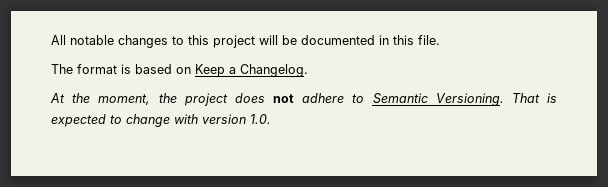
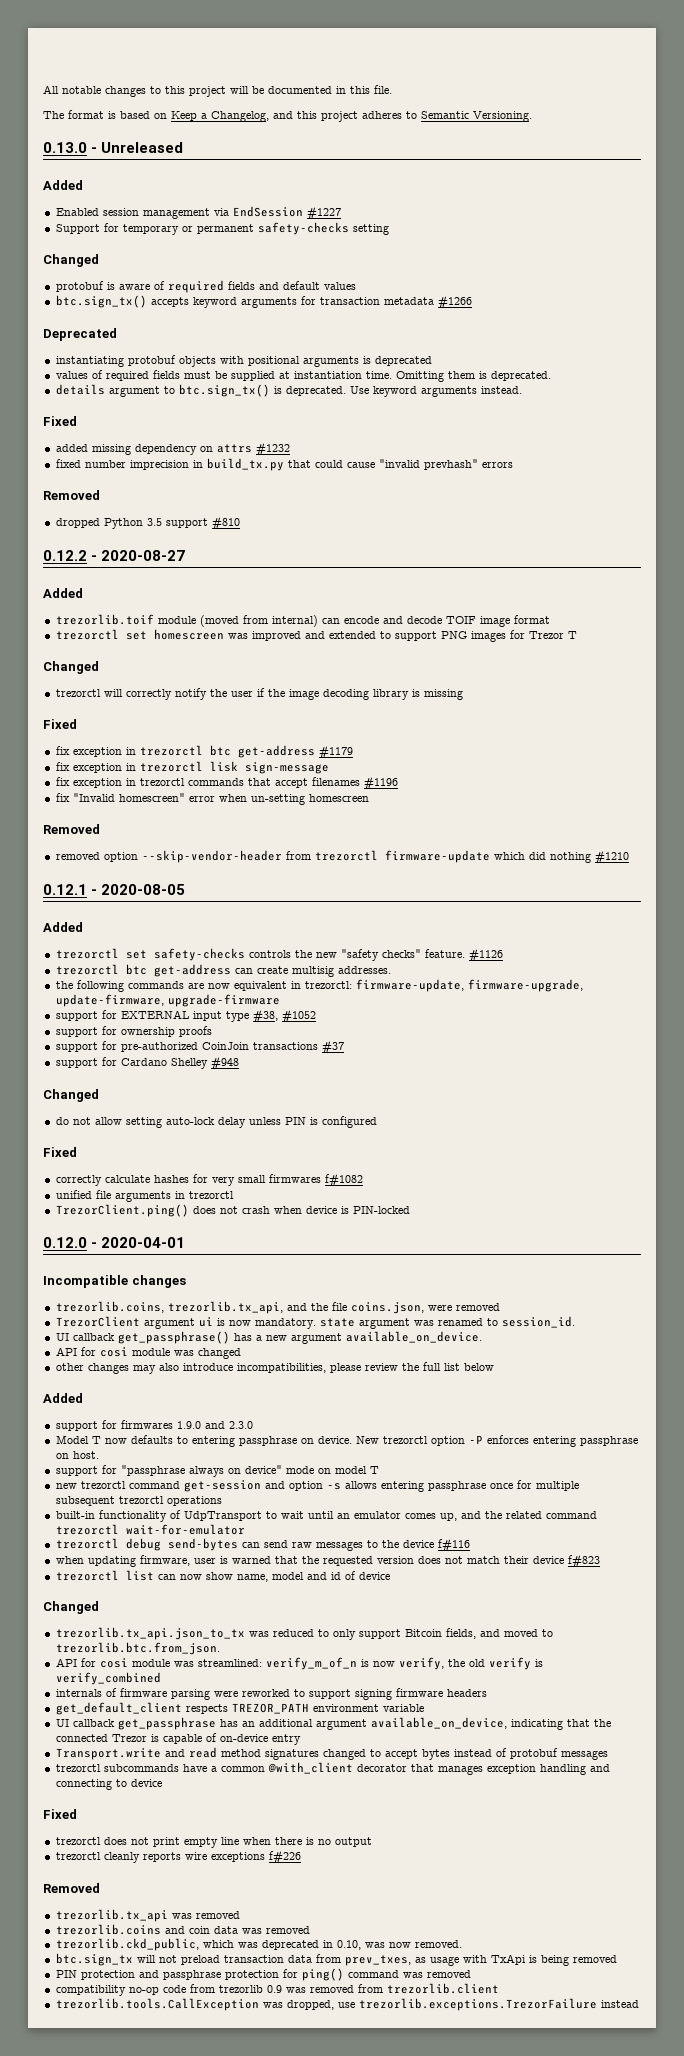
[240,64,308,77] [50,93,557,106] [51,114,271,127] Changelog. // At the moment, the project does not adhere to Semantic Versioning. That is expected to change with version 1.0. -> [211,111,532,122] [43,142,184,153] [43,180,83,190] [55,206,341,220] [55,222,389,235] [43,254,99,267] [55,280,356,293] [55,295,472,309] [43,328,117,341] [55,355,432,367] [55,370,551,382] [55,384,522,397] [43,416,77,426] [55,442,290,456] [55,458,513,471] [43,490,100,500] [55,516,240,530] [43,550,186,561] [43,588,83,598] [55,614,550,627] [55,629,577,642] [43,661,99,674] [55,688,463,700] [43,719,77,729] [55,745,353,759] [55,761,329,774] [55,776,398,790] [55,793,369,805] [43,824,100,834] [55,850,629,864] [43,884,186,895] [43,922,83,932] [55,948,503,962] [55,964,391,977] [55,979,583,992] [55,994,280,1007] [55,1009,316,1023] [55,1026,212,1037] [55,1040,344,1054] [55,1056,239,1070] [43,1089,99,1102] [55,1116,377,1128] [43,1147,77,1157] [55,1173,363,1187] [55,1190,234,1202] [55,1204,410,1217] [43,1237,186,1248] [43,1275,186,1288] [55,1301,500,1314] [55,1316,575,1329] [55,1331,482,1344] [55,1347,241,1359] [55,1362,494,1374] [43,1393,83,1403] [55,1420,253,1431] [55,1435,638,1447] [55,1451,99,1459] [55,1465,379,1477] [55,1480,579,1492] [55,1496,222,1506] [55,1510,597,1522] [55,1524,245,1535] [55,1538,470,1552] [55,1554,600,1568] [55,1570,390,1582] [43,1601,99,1614] [55,1627,553,1640] [55,1642,220,1655] [55,1657,543,1670] [55,1672,161,1685] [55,1688,487,1700] [55,1702,424,1715] [55,1717,611,1730] [55,1733,301,1745] [55,1747,608,1760] [55,1762,610,1775] [55,1779,162,1790] [43,1809,77,1819] [55,1837,372,1848] [55,1850,301,1864] [43,1883,100,1893] [55,1909,240,1922] [55,1924,310,1935] [55,1938,462,1951] [55,1953,617,1966] [55,1968,471,1981] [55,1983,499,1996] [55,1998,639,2011] Changelog, and this project adheres to Semantic Versioning. // 0.13.0 - Unreleased // Added // Enabled session management via EndSession #1227 // Support for temporary or permanent safety-checks setting // Changed // protobuf is aware of required fields and default values // btc.sign_tx() accepts keyword arguments for transaction metadata #1266 // Deprecated // instantiating protobuf objects with positional arguments is deprecated // values of required fields must be supplied at instantiation time. Omitting them is deprecated. // details argument to btc.sign_tx() is deprecated. Use keyword arguments instead. // Fixed // added missing dependency on attrs #1232 // fixed number imprecision in build_tx.py that could cause "invalid prevhash" errors // Removed // dropped Python 3.5 support #810 // 0.12.2 - 2020-08-27 // Added // trezorlib.toif module (moved from internal) can encode and decode TOIF image format // trezorctl set homescreen was improved and extended to support PNG images for Trezor T // Changed // trezorctl will correctly notify the user if the image decoding library is missing // Fixed // fix exception in trezorctl btc get-address #1179 // fix exception in trezorctl lisk sign-message // fix exception in trezorctl commands that accept filenames #1196 // fix "Invalid homescreen" error when un-setting homescreen // Removed // removed option --skip-vendor-header from trezorctl firmware-update which did nothing #1210 // 0.12.1 - 2020-08-05 // Added // trezorctl set safety-checks controls the new "safety checks" feature. #1126 // trezorctl btc get-address can create multisig addresses. // the following commands are now equivalent in trezorctl: firmware-update, firmware-upgrade, update-firmware, upgrade-firmware // support for EXTERNAL input type #38, #1052 // support for ownership proofs // support for pre-authorized CoinJoin transactions #37 // support for Cardano Shelley #948 // Changed // do not allow setting auto-lock delay unless PIN is configured // Fixed // correctly calculate hashes for very small firmwares f#1082 // unified file arguments in trezorctl // TrezorClient.ping() does not crash when device is PIN-locked // 0.12.0 - 2020-04-01 // Incompatible changes // trezorlib.coins, trezorlib.tx_api, and the file coins.json, were removed // TrezorClient argument ui is now mandatory. state argument was renamed to session_id. // UI callback get_passphrase() has a new argument available_on_device. // API for cosi module was changed // other changes may also introduce incompatibilities, please review the full list below // Added // support for firmwares 1.9.0 and 2.3.0 // Model T now defaults to entering passphrase on device. New trezorctl option -P enforces entering passphrase on host. // support for "passphrase always on device" mode on model T // new trezorctl command get-session and option -s allows entering passphrase once for multiple subsequent trezorctl operations // built-in functionality of UdpTransport to wait until an emulator comes up, and the related command trezorctl wait-for-emulator // trezorctl debug send-bytes can send raw messages to the device f#116 // when updating firmware, user is warned that the requested version does not match their device f#823 // trezorctl list can now show name, model and id of device // Changed // trezorlib.tx_api.json_to_tx was reduced to only support Bitcoin fields, and moved to trezorlib.btc.from_json. // API for cosi module was streamlined: verify_m_of_n is now verify, the old verify is verify_combined // internals of firmware parsing were reworked to support signing firmware headers // get_default_client respects TREZOR_PATH environment variable // UI callback get_passphrase has an additional argument available_on_device, indicating that the connected Trezor is capable of on-device entry // Transport.write and read method signatures changed to accept bytes instead of protobuf messages // trezorctl subcommands have a common @with_client decorator that manages exception handling and connecting to device // Fixed // trezorctl does not print empty line when there is no output // trezorctl cleanly reports wire exceptions f#226 // Removed // trezorlib.tx_api was removed // trezorlib.coins and coin data was removed // trezorlib.ckd_public, which was deprecated in 0.10, was now removed. // btc.sign_tx will not preload transaction data from prev_txes, as usage with TxApi is being removed // PIN protection and passphrase protection for ping() command was removed // compatibility no-op code from trezorlib 0.9 was removed from trezorlib.client // trezorlib.tools.CallException was dropped, use trezorlib.exceptions.TrezorFailure instead

